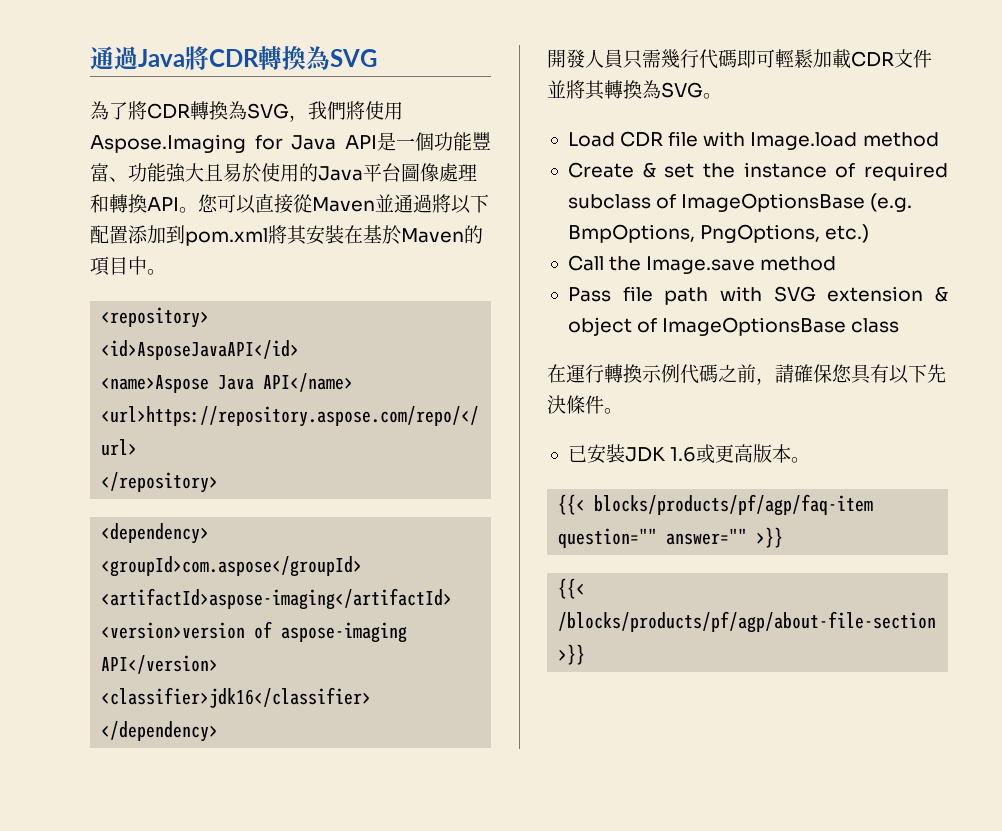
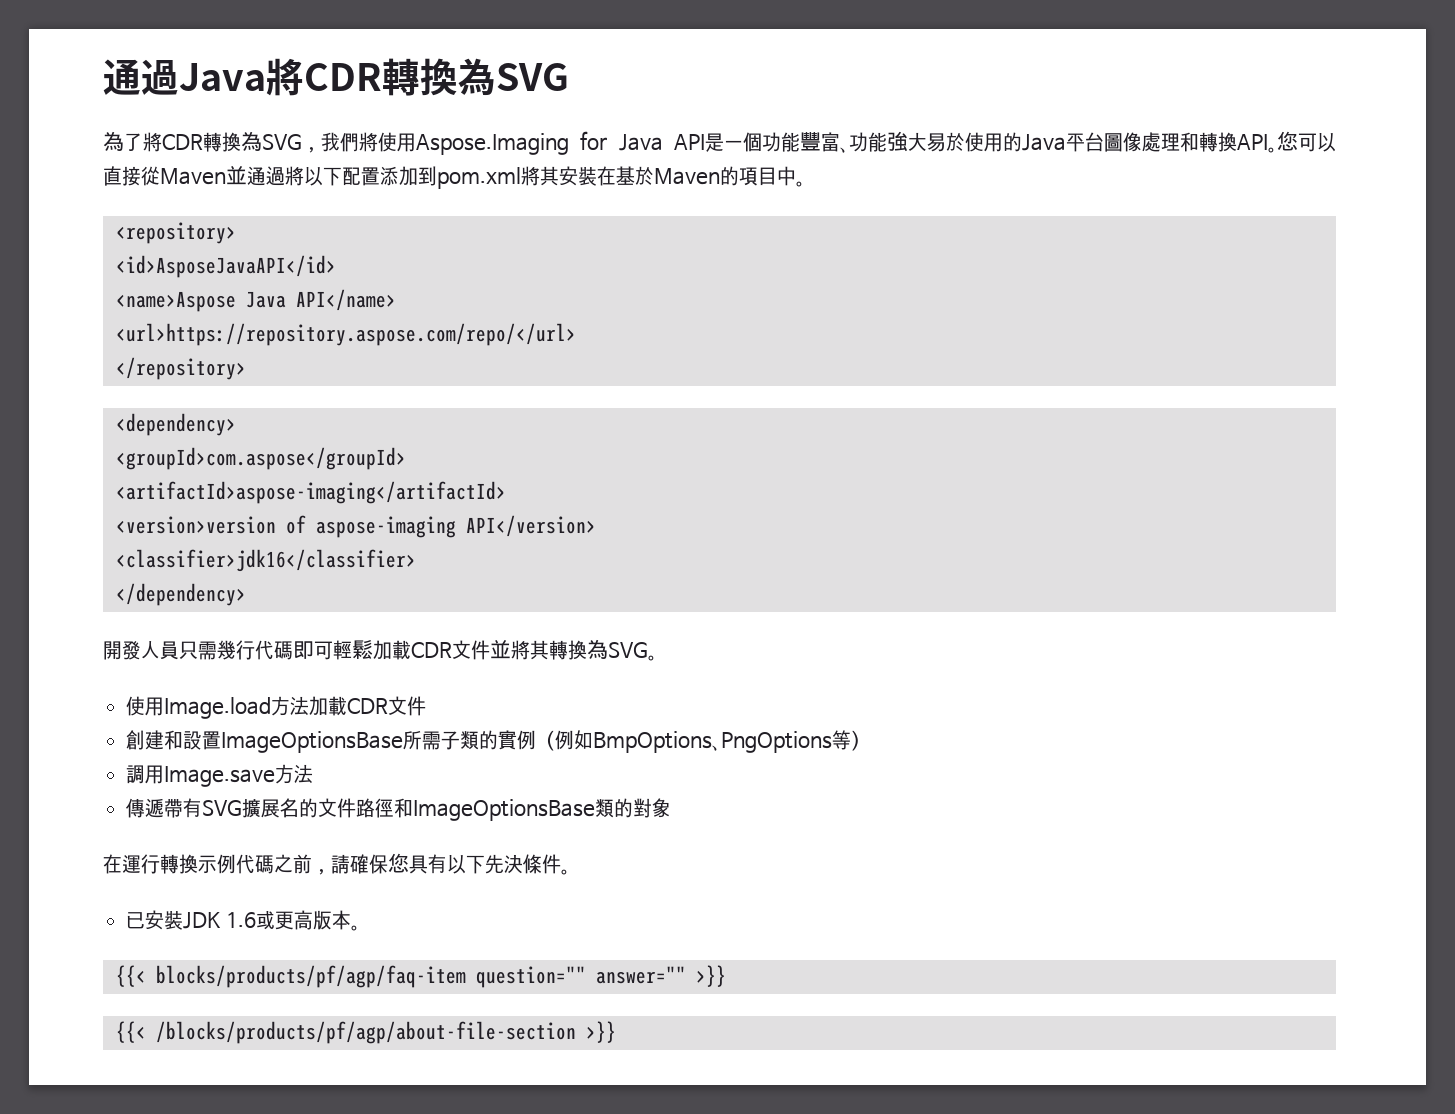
[204,164,223,181] 且 -> (927, 141) none
[567,131,939,150] [567,162,948,181] [567,193,913,212] [567,224,870,243] [567,255,837,274] [567,286,948,305] [567,317,900,336] Load CDR file with Image.load method // Create & set the instance of required subclass of ImageOptionsBase (e.g. BmpOptions, PngOptions, etc.) // Call the Image.save method // Pass file path with SVG extension & object of ImageOptionsBase class -> [126,696,427,719] [126,730,871,753] [126,764,314,787] [125,798,672,821] 使用Image.load方法加載CDR文件 // 創建和設置ImageOptionsBase所需子類的實例（例如BmpOptions、PngOptions等） // 調用Image.save方法 // 傳遞帶有SVG擴展名的文件路徑和ImageOptionsBase類的對象

